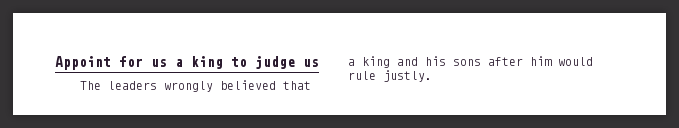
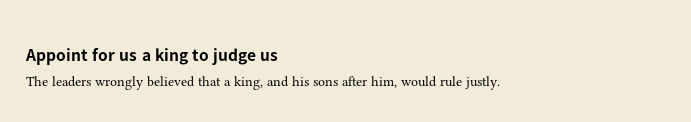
[362,56,390,68] king -> [234,76,263,90] king,
[530,56,552,66] him -> [371,76,397,88] him,

